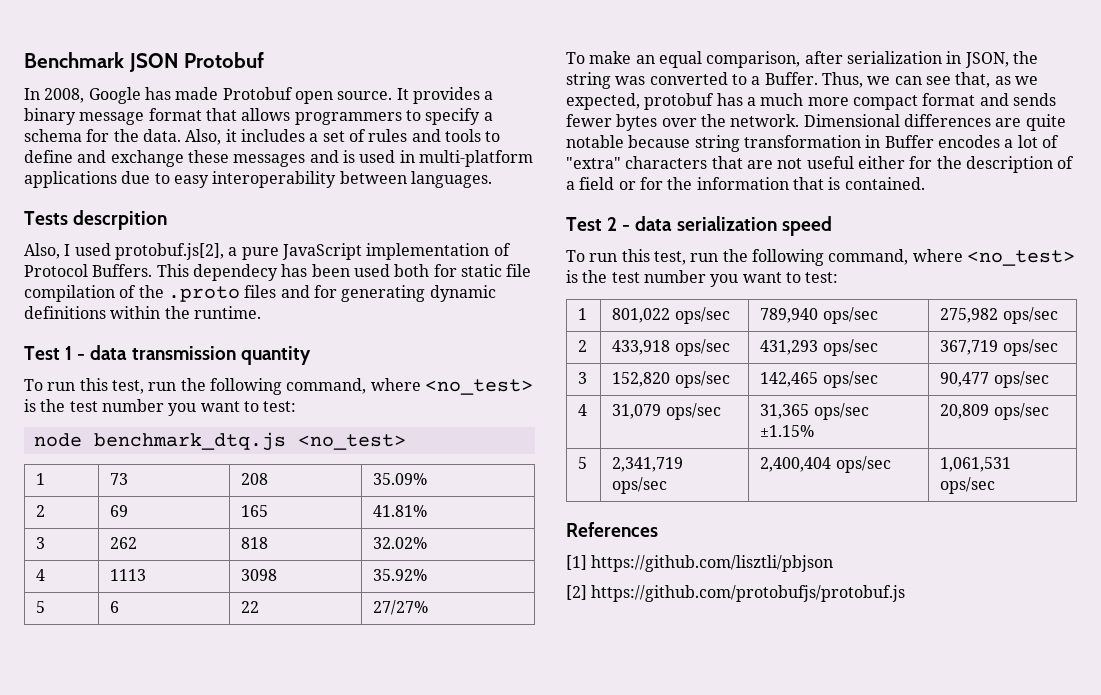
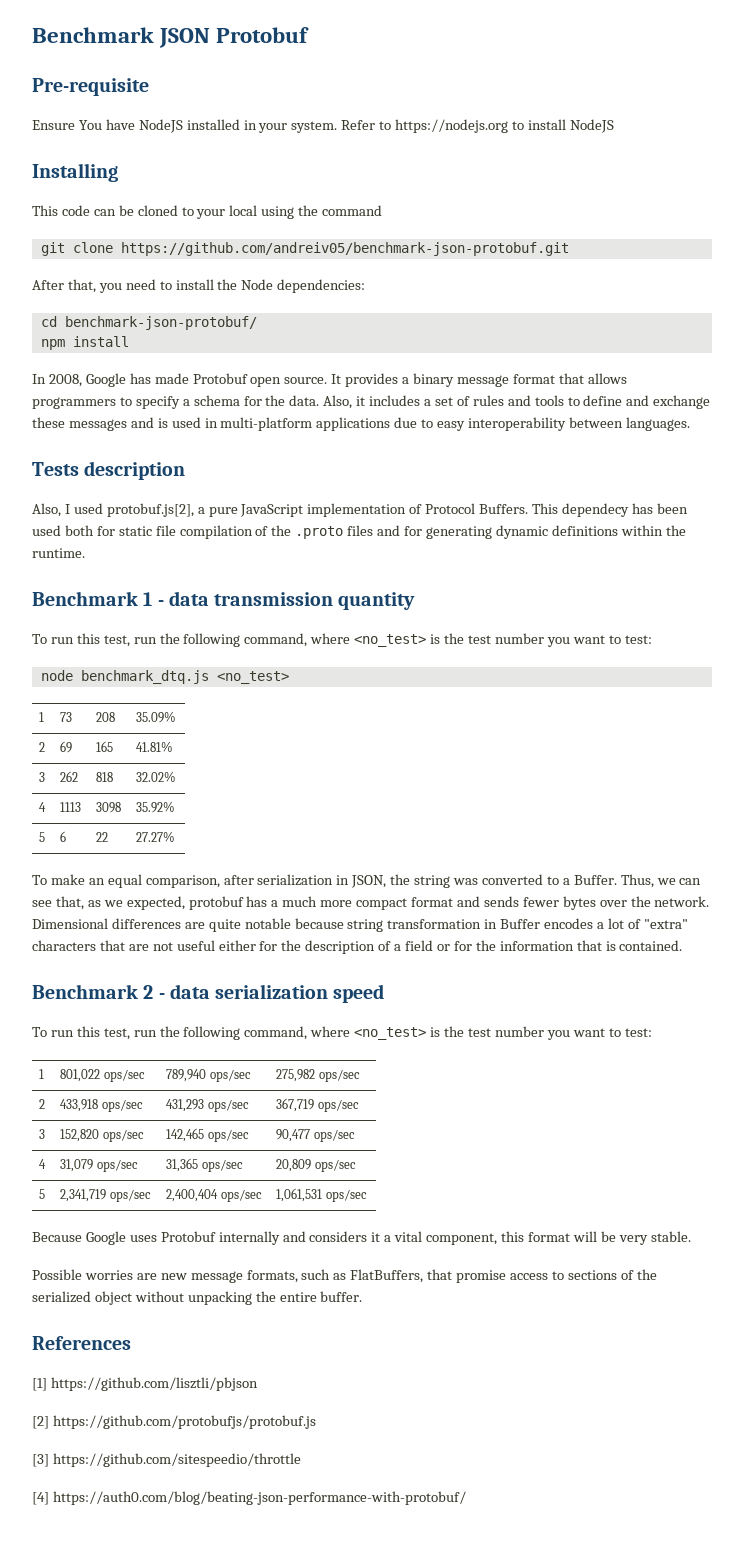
(265, 60) none -> [32,78,149,96] [32,119,614,133] [32,163,118,182] [32,205,383,219] [40,242,569,256] [32,279,366,293] [40,316,257,330] [40,336,129,350] // Pre-requisite // Ensure You have NodeJS installed in your system. Refer to https://nodejs.org to install NodeJS // Installing // This code can be cloned to your local using the command // git clone https://github.com/andreiv05/benchmark-json-protobuf.git // After that, you need to install the Node dependencies: // cd benchmark-json-protobuf/ // npm install
[73,210,168,230] descrpition -> [84,461,186,480] description
[24,346,60,360] Test -> [32,591,138,606] Benchmark
[373,600,429,615] 27/27% -> [136,831,176,842] 27.27%
[566,217,602,231] Test -> [32,984,138,999] Benchmark
[760,425,815,437] ±1.15% -> (243, 1165) none
(996, 485) none -> [32,1231,691,1245] [32,1269,657,1283] [32,1291,363,1305] // Because Google uses Protobuf internally and considers it a vital component, this format will be very stable. // Possible worries are new message formats, such as FlatBuffers, that promise access to sections of the serialized object without unpacking the entire buffer.
(906, 593) none -> [32,1453,301,1467] [32,1491,466,1505] // [3] https://github.com/sitespeedio/throttle // [4] https://auth0.com/blog/beating-json-performance-with-protobuf/

